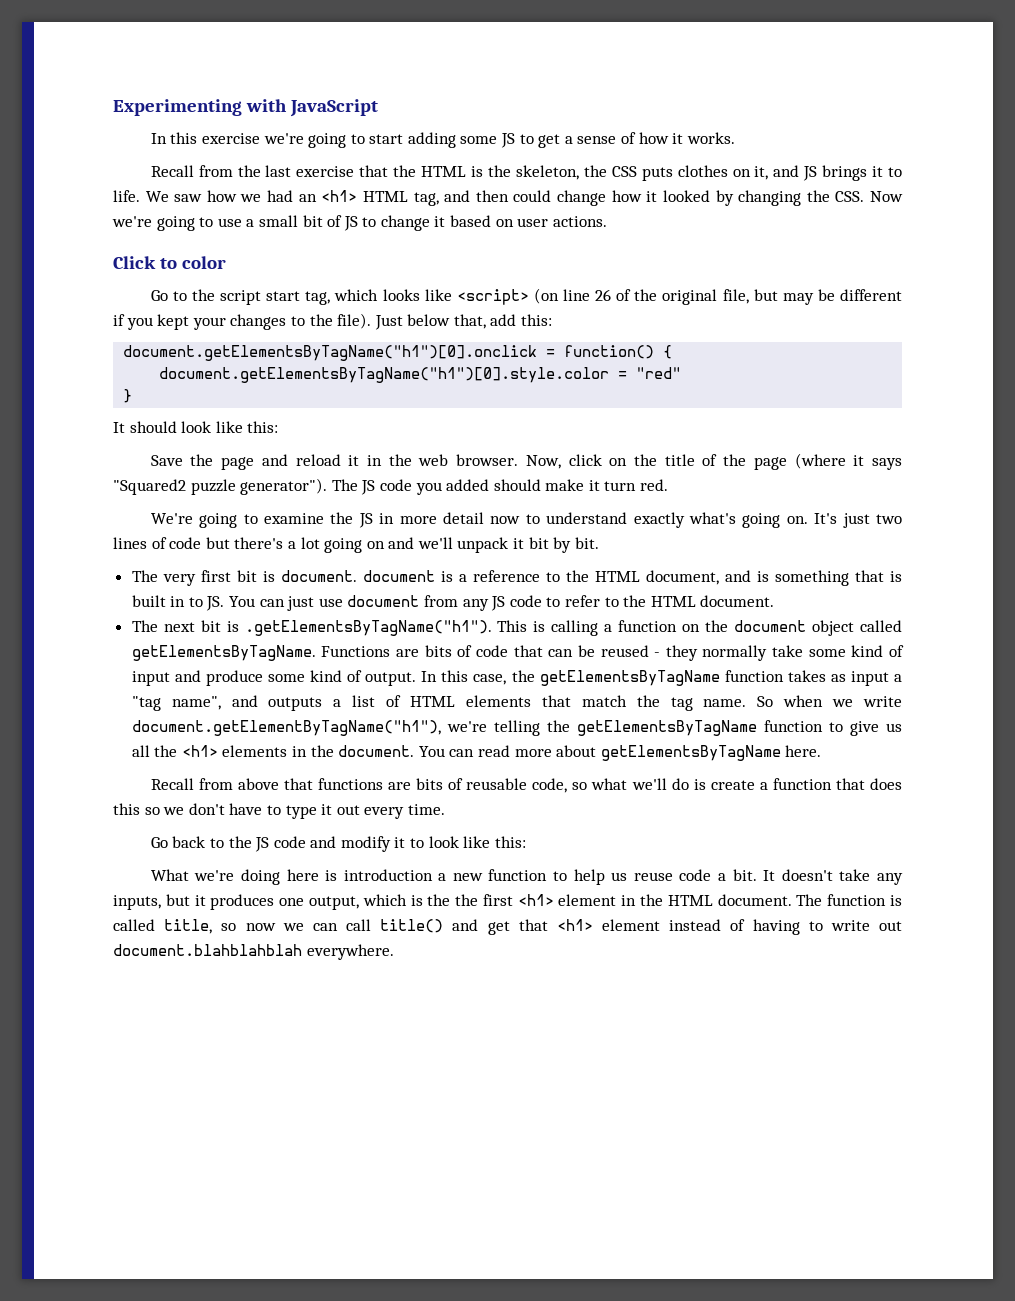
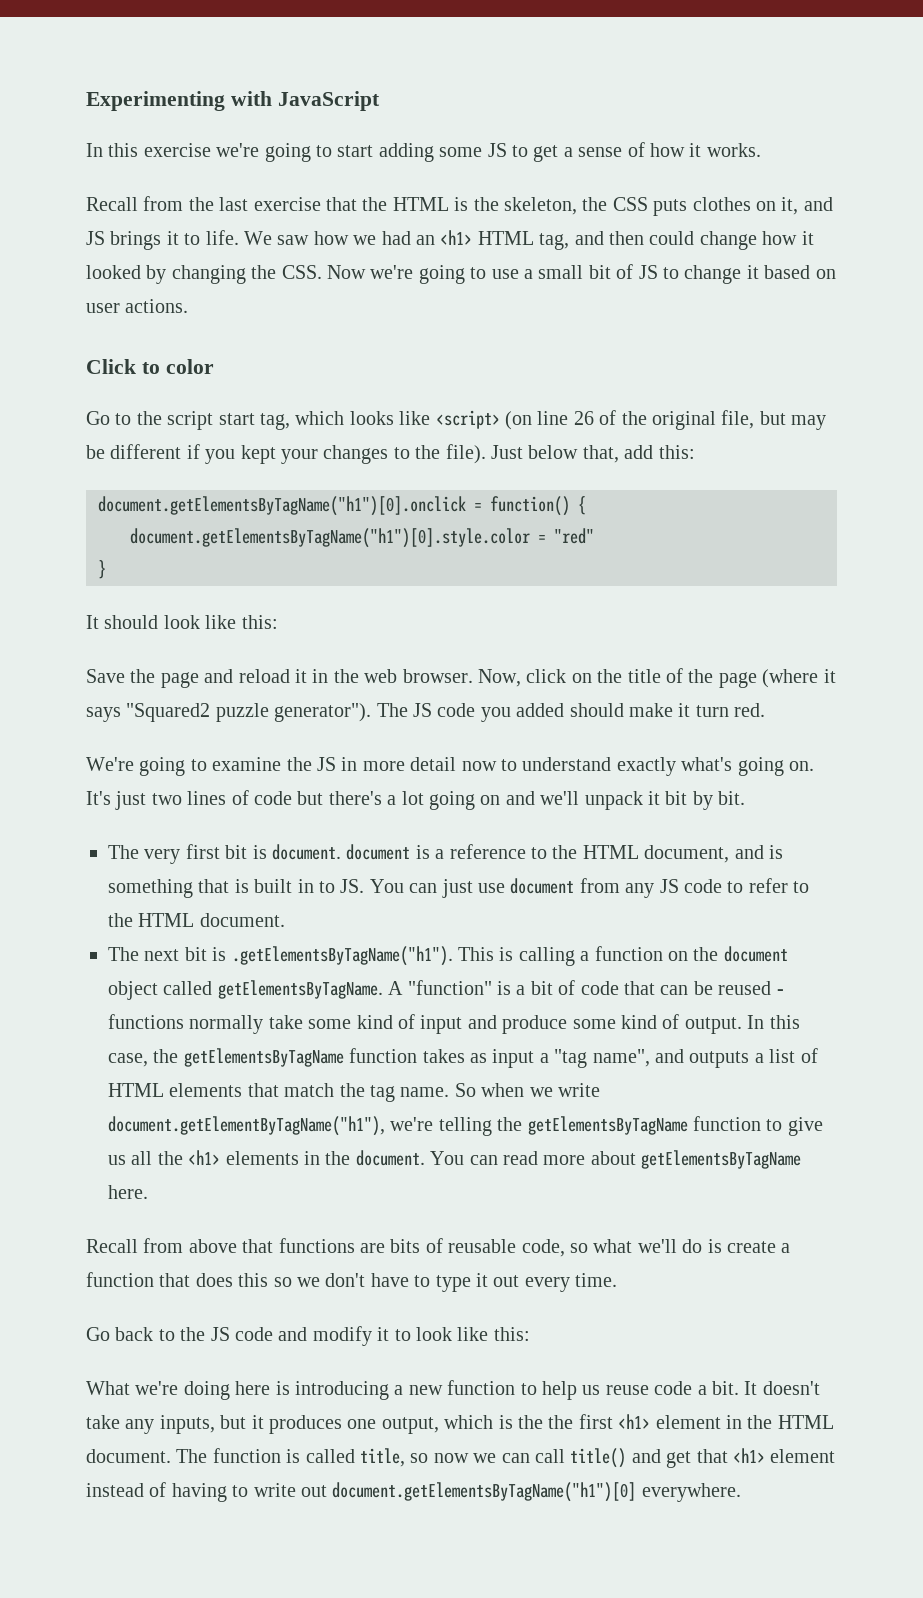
[321,645,452,657] Functions are bits -> [388,980,553,995] A "function" is a bit
[665,645,698,661] they -> [108,1014,184,1029] functions
[343,869,433,881] introduction -> [295,1381,389,1400] introducing
[113,944,302,956] document.blahblahblah -> [332,1482,637,1502] document.getElementsByTagName("h1")[0]

